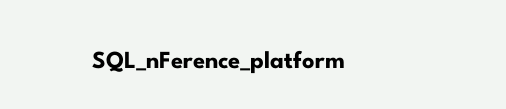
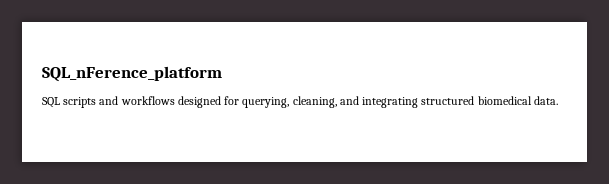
(345, 62) none -> [42,96,558,108] // SQL scripts and workflows designed for querying, cleaning, and integrating structured biomedical data.

